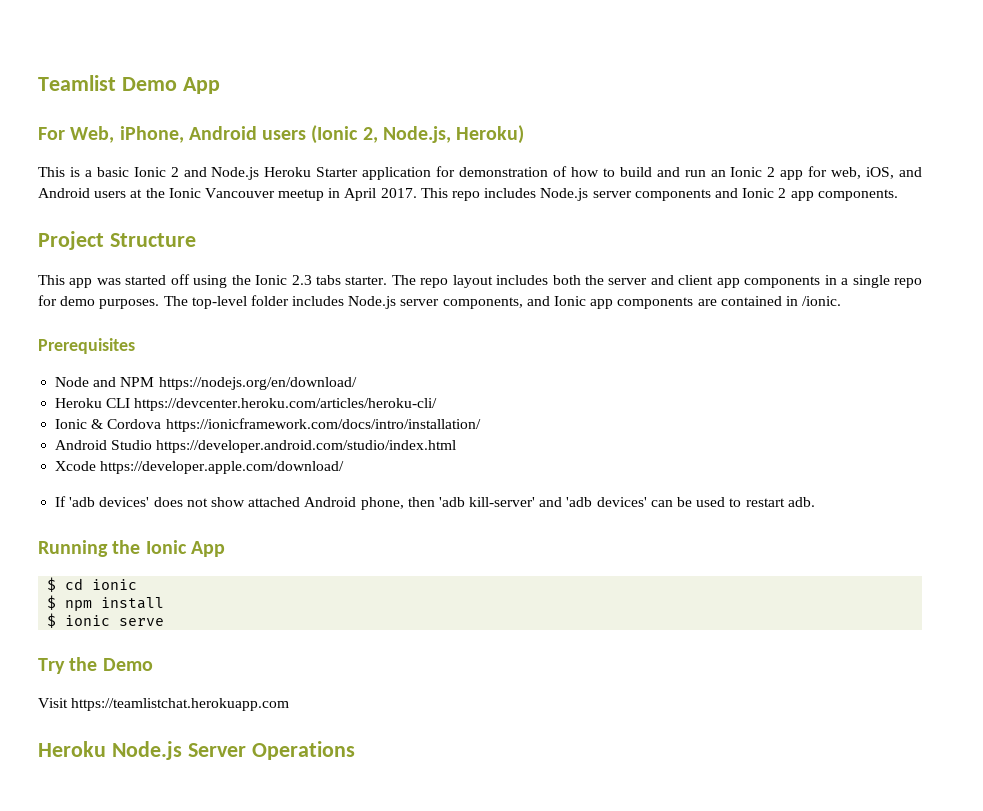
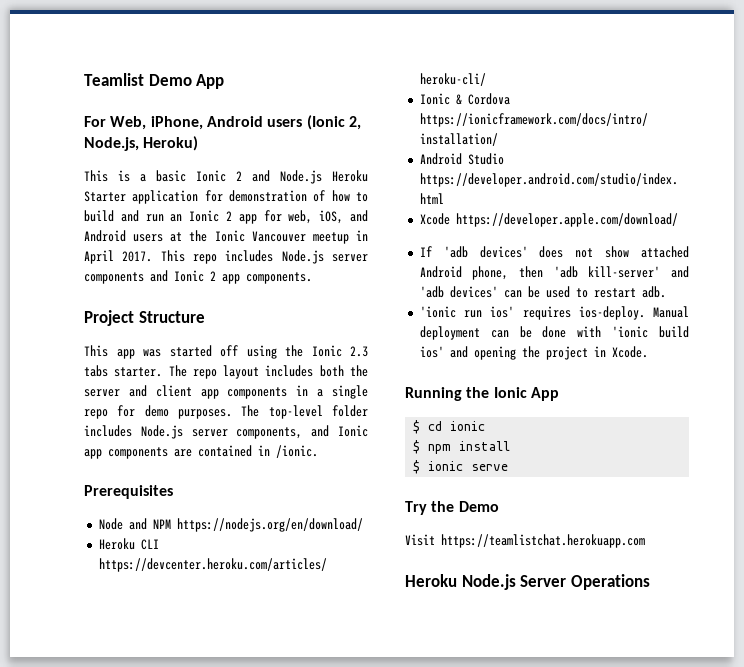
(815, 502) none -> [419,306,689,320] [419,326,689,340] [419,346,648,360] // 'ionic run ios' requires ios-deploy. Manual deployment can be done with 'ionic build ios' and opening the project in Xcode.

